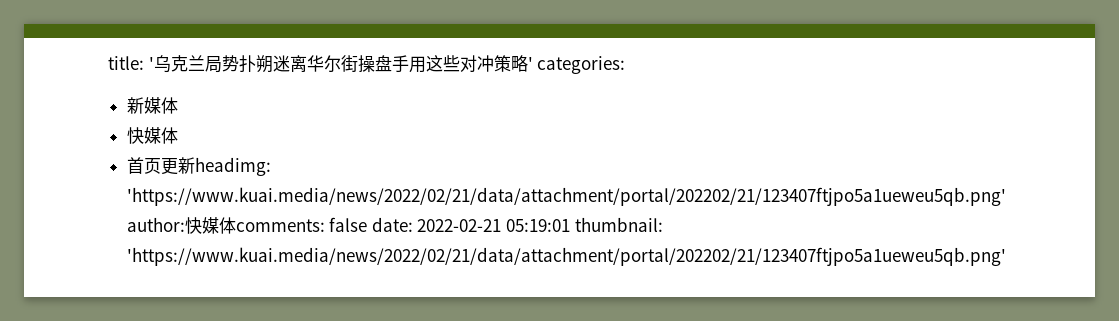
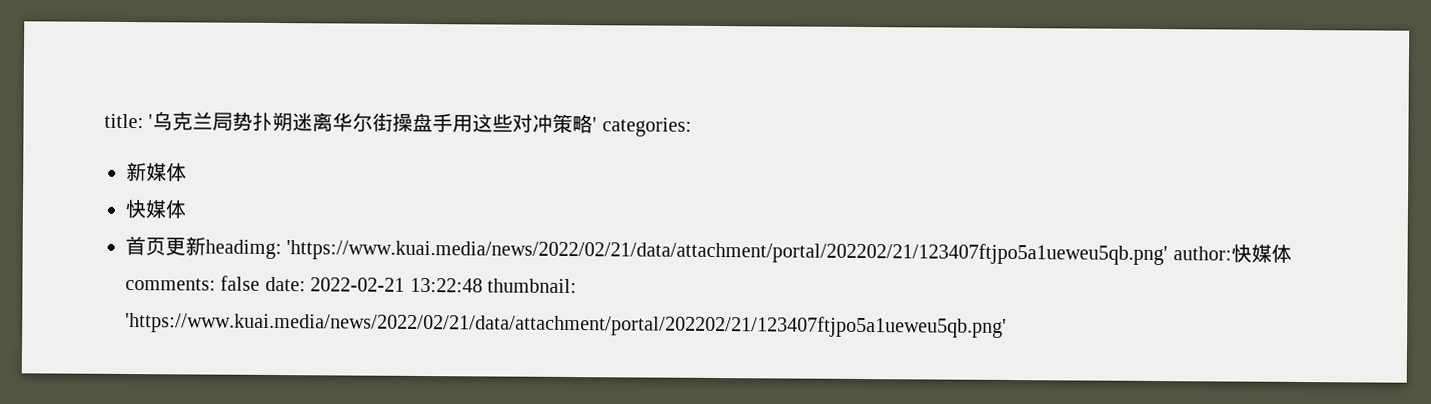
[506,219,571,232] 05:19:01 -> [409,277,483,293] 13:22:48

